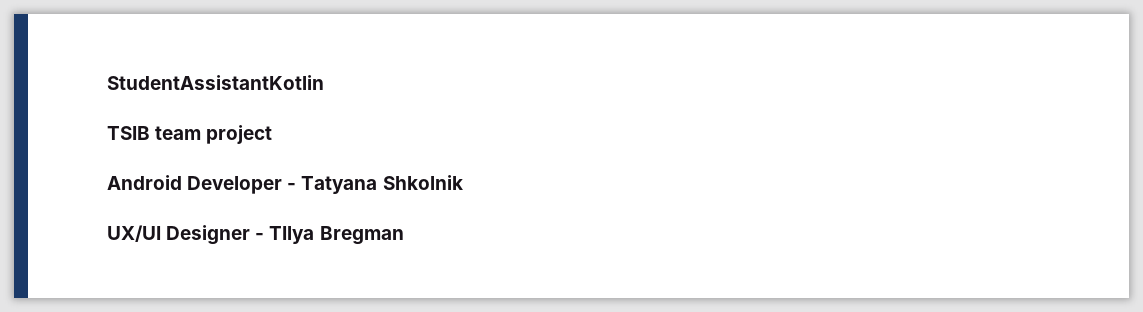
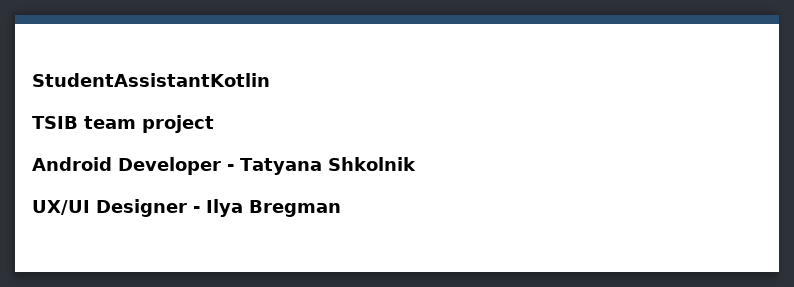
[269,226,315,244] TIlya -> [206,199,243,217] Ilya

